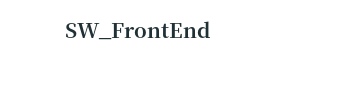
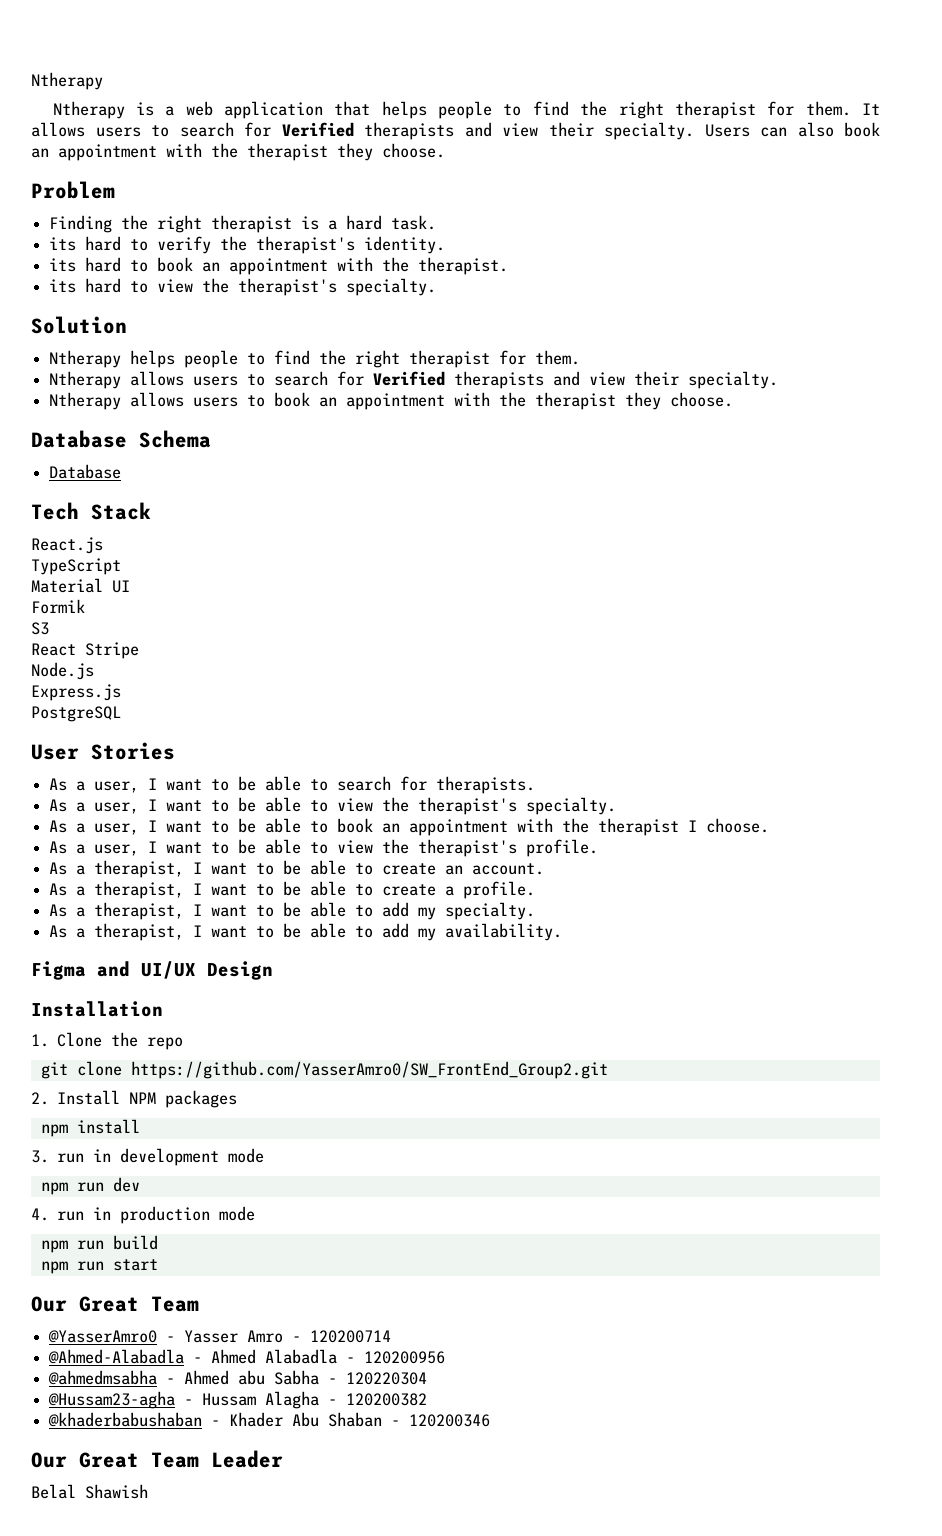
[65,21,210,40] SW_FrontEnd -> [31,72,103,90] [52,101,881,119] [31,122,880,140] [31,143,445,161] [31,181,115,199] [49,215,437,233] [49,236,446,254] [49,257,509,275] [49,278,437,296] [31,316,127,334] [49,350,581,368] [49,371,779,389] [49,392,734,410] [31,430,211,448] [49,464,122,479] [31,502,151,520] [31,537,103,554] [31,558,121,575] [31,578,130,593] [31,599,85,614] [31,622,49,635] [31,642,139,659] [31,662,94,680] [31,684,121,701] [31,706,121,722] [31,742,175,760] [49,776,536,794] [49,797,617,815] [49,818,770,836] [49,839,599,857] [49,860,545,878] [49,881,536,899] [49,902,536,920] [49,923,563,941] [31,961,273,980] [31,1001,163,1017] [31,1032,184,1050] [40,1061,608,1079] [31,1090,238,1108] [40,1119,140,1137] [31,1148,265,1166] [40,1177,140,1195] [31,1206,256,1224] [40,1235,158,1253] [40,1259,158,1274] [31,1296,199,1312] [48,1330,392,1343] [48,1349,446,1364] [48,1370,428,1385] [48,1391,428,1409] [48,1412,491,1427] [31,1450,283,1468] [31,1484,148,1499] Ntherapy // Ntherapy is a web application that helps people to find the right therapist for them. It allows users to search for Verified therapists and view their specialty. Users can also book an appointment with the therapist they choose. // Problem // Finding the right therapist is a hard task. // its hard to verify the therapist's identity. // its hard to book an appointment with the therapist. // its hard to view the therapist's specialty. // Solution // Ntherapy helps people to find the right therapist for them. // Ntherapy allows users to search for Verified therapists and view their specialty. // Ntherapy allows users to book an appointment with the therapist they choose. // Database Schema // Database // Tech Stack // React.js // TypeScript // Material UI // Formik // S3 // React Stripe // Node.js // Express.js // PostgreSQL // User Stories // As a user, I want to be able to search for therapists. // As a user, I want to be able to view the therapist's specialty. // As a user, I want to be able to book an appointment with the therapist I choose. // As a user, I want to be able to view the therapist's profile. // As a therapist, I want to be able to create an account. // As a therapist, I want to be able to create a profile. // As a therapist, I want to be able to add my specialty. // As a therapist, I want to be able to add my availability. // Figma and UI/UX Design // Installation // 1. Clone the repo // git clone https://github.com/YasserAmro0/SW_FrontEnd_Group2.git // 2. Install NPM packages // npm install // 3. run in development mode // npm run dev // 4. run in production mode // npm run build // npm run start // Our Great Team // @YasserAmro0 - Yasser Amro - 120200714 // @Ahmed-Alabadla - Ahmed Alabadla - 120200956 // @ahmedmsabha - Ahmed abu Sabha - 120220304 // @Hussam23-agha - Hussam Alagha - 120200382 // @khaderbabushaban - Khader Abu Shaban - 120200346 // Our Great Team Leader // Belal Shawish

